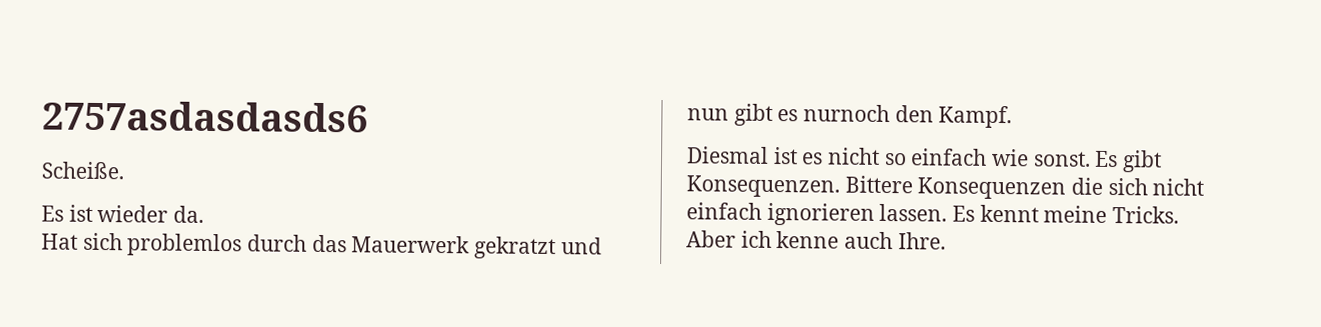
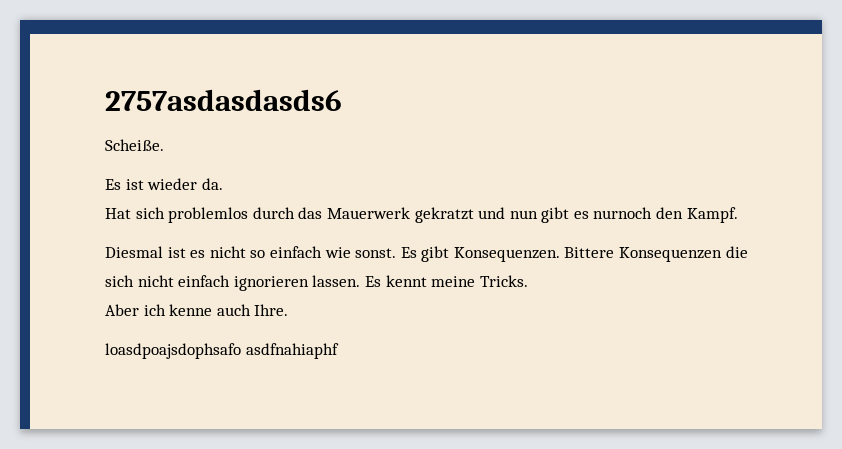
(946, 241) none -> [105,343,339,359] // loasdpoajsdophsafo asdfnahiaphf

